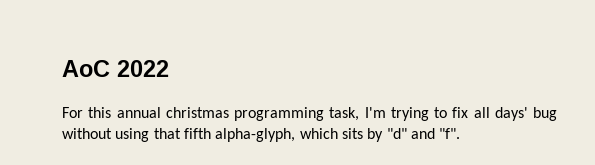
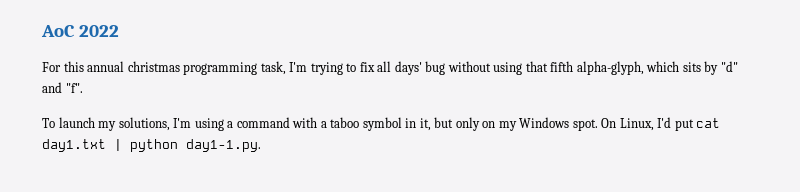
(461, 133) none -> [42,117,721,131] [42,139,261,152] // To launch my solutions, I'm using a command with a taboo symbol in it, but only on my Windows spot. On Linux, I'd put cat day1.txt | python day1-1.py.

